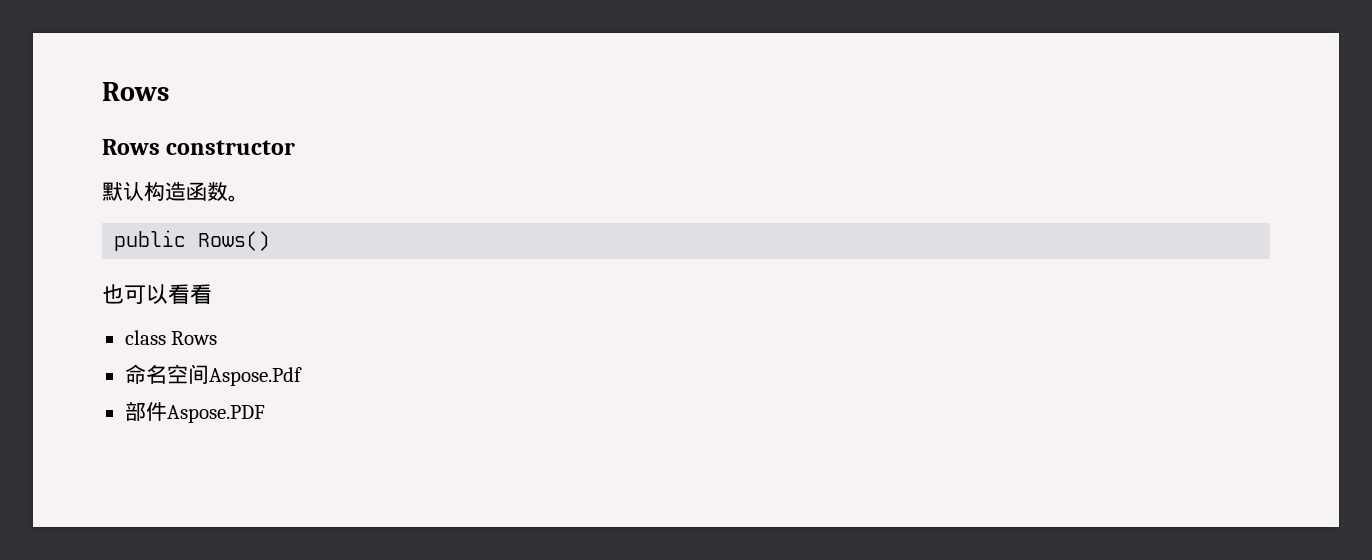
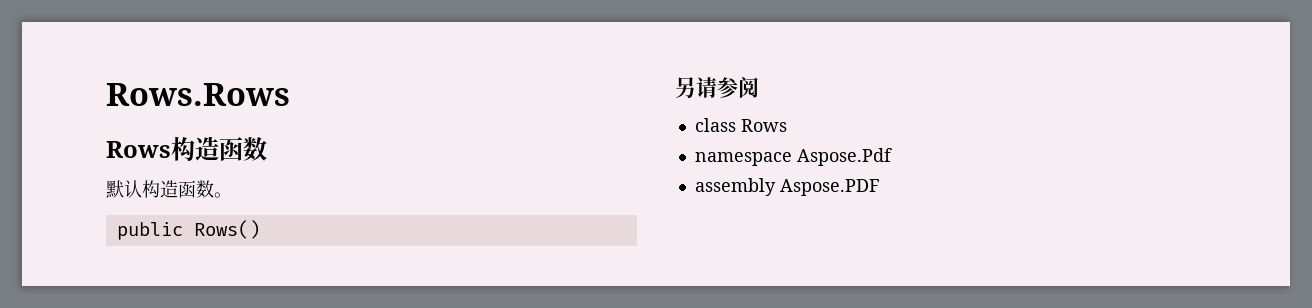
[102,82,169,101] [102,139,296,155] Rows // Rows constructor -> [106,83,290,106] [106,137,267,161] Rows.Rows // Rows构造函数
[102,284,212,304] 也可以看看 -> [675,77,759,98] 另请参阅
[124,364,209,384] 命名空间 -> [694,152,792,166] namespace
[124,401,167,421] 部件 -> [694,178,776,196] assembly

